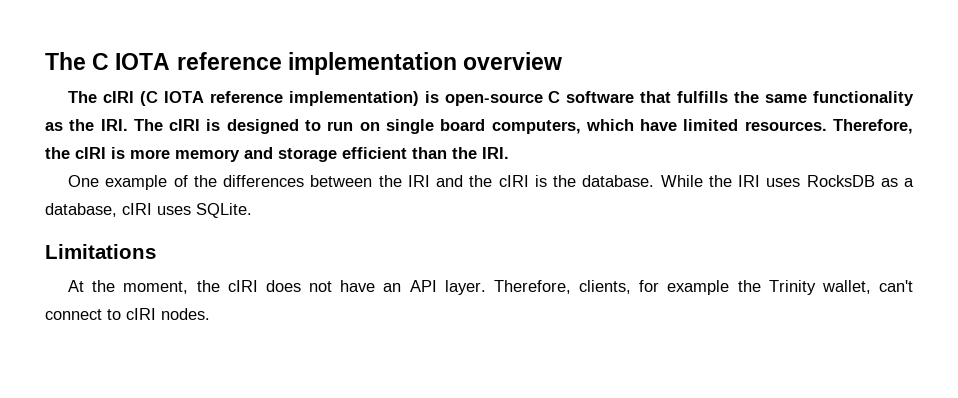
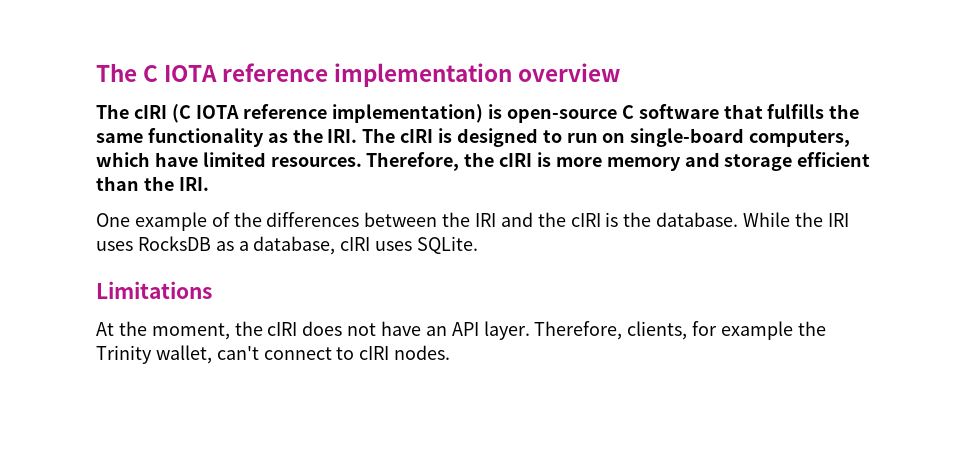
[385,119,486,134] single board -> [630,128,745,147] single-board

